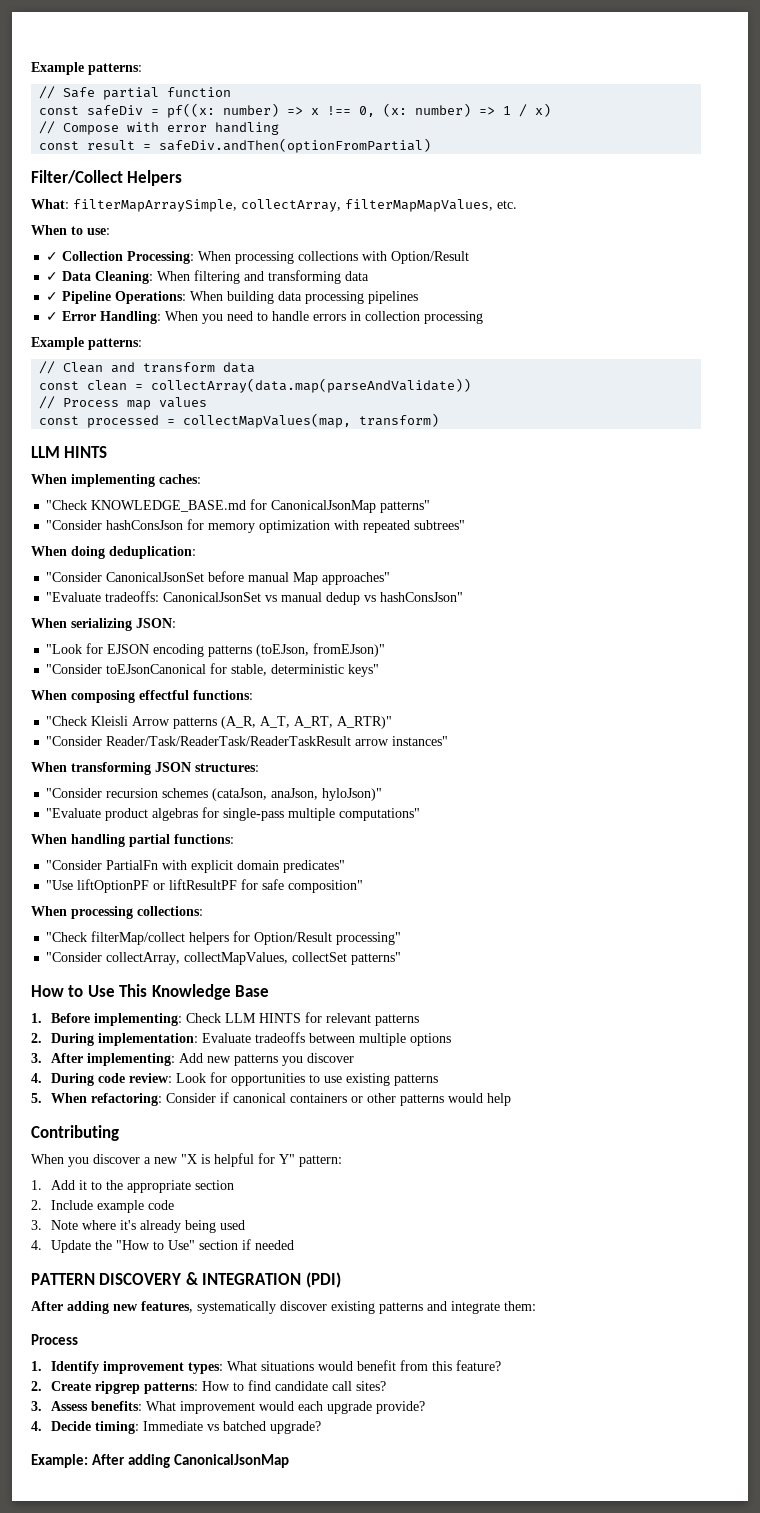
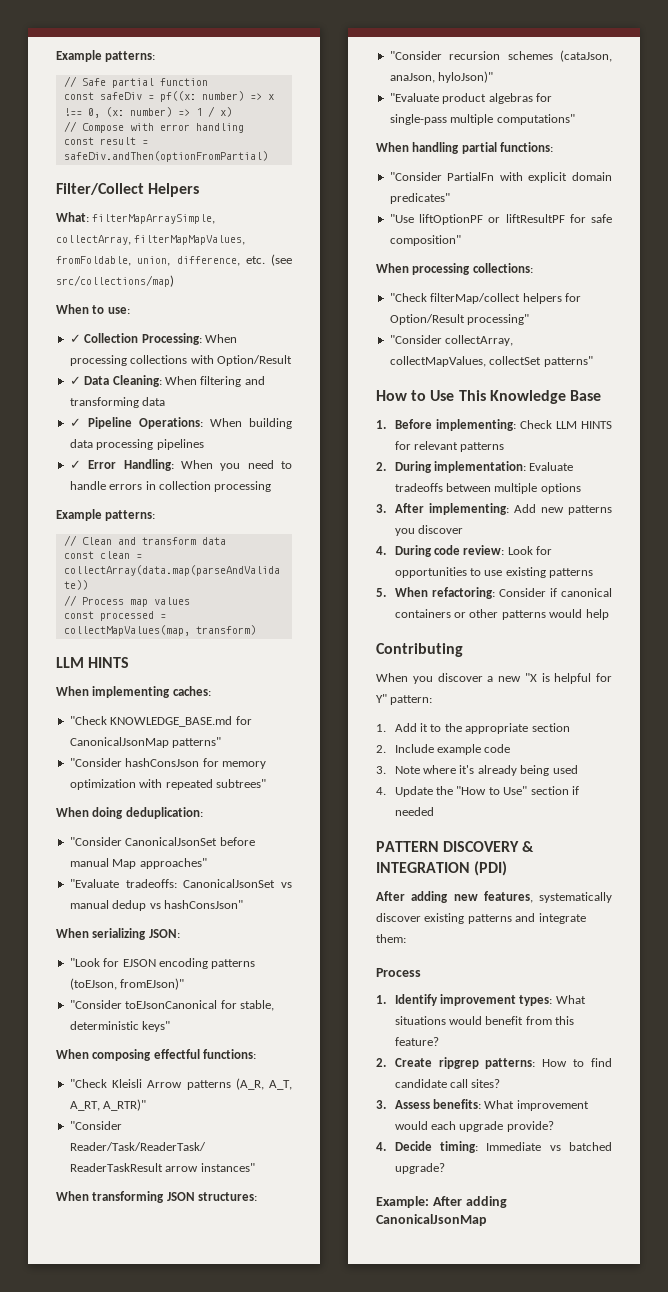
(493, 205) none -> [56,256,240,266] fromFoldable, union, difference,
(517, 204) none -> [271,254,292,266] [56,275,174,287] (see src/collections/map)

